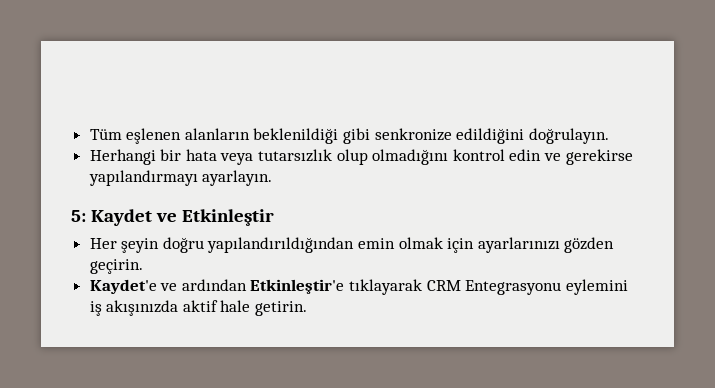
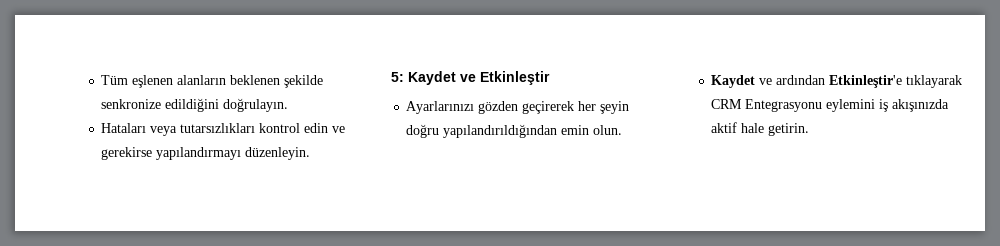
[253,128,371,144] beklenildiği gibi -> [230,75,324,88] beklenen şekilde
[89,149,449,165] Herhangi bir hata veya tutarsızlık olup olmadığını -> [101,123,256,136] Hataları veya tutarsızlıkları
[202,170,273,186] ayarlayın. -> [245,147,311,160] düzenleyin.
[89,237,615,253] [89,259,143,274] [89,279,157,294] Her şeyin doğru yapılandırıldığından emin olmak için ayarlarınızı gözden geçirin. // Kaydet'e -> [406,101,630,114] [406,124,623,138] [711,75,756,88] Ayarlarınızı gözden geçirerek her şeyin doğru yapılandırıldığından emin olun. // Kaydet

